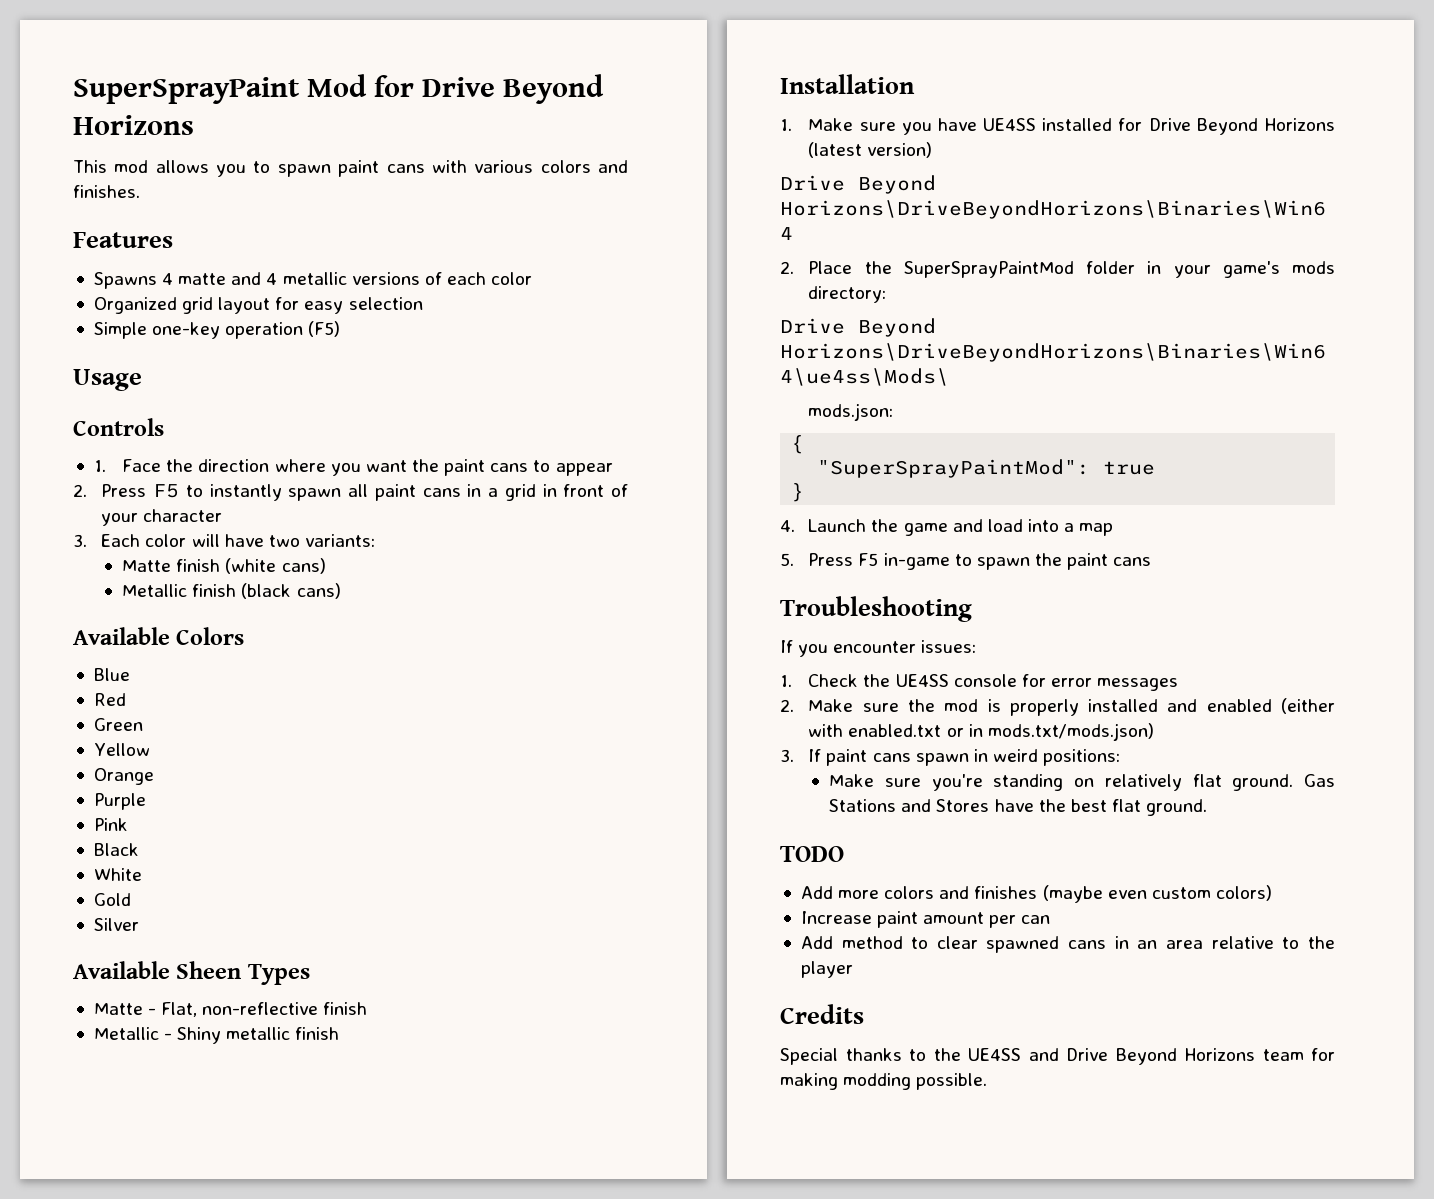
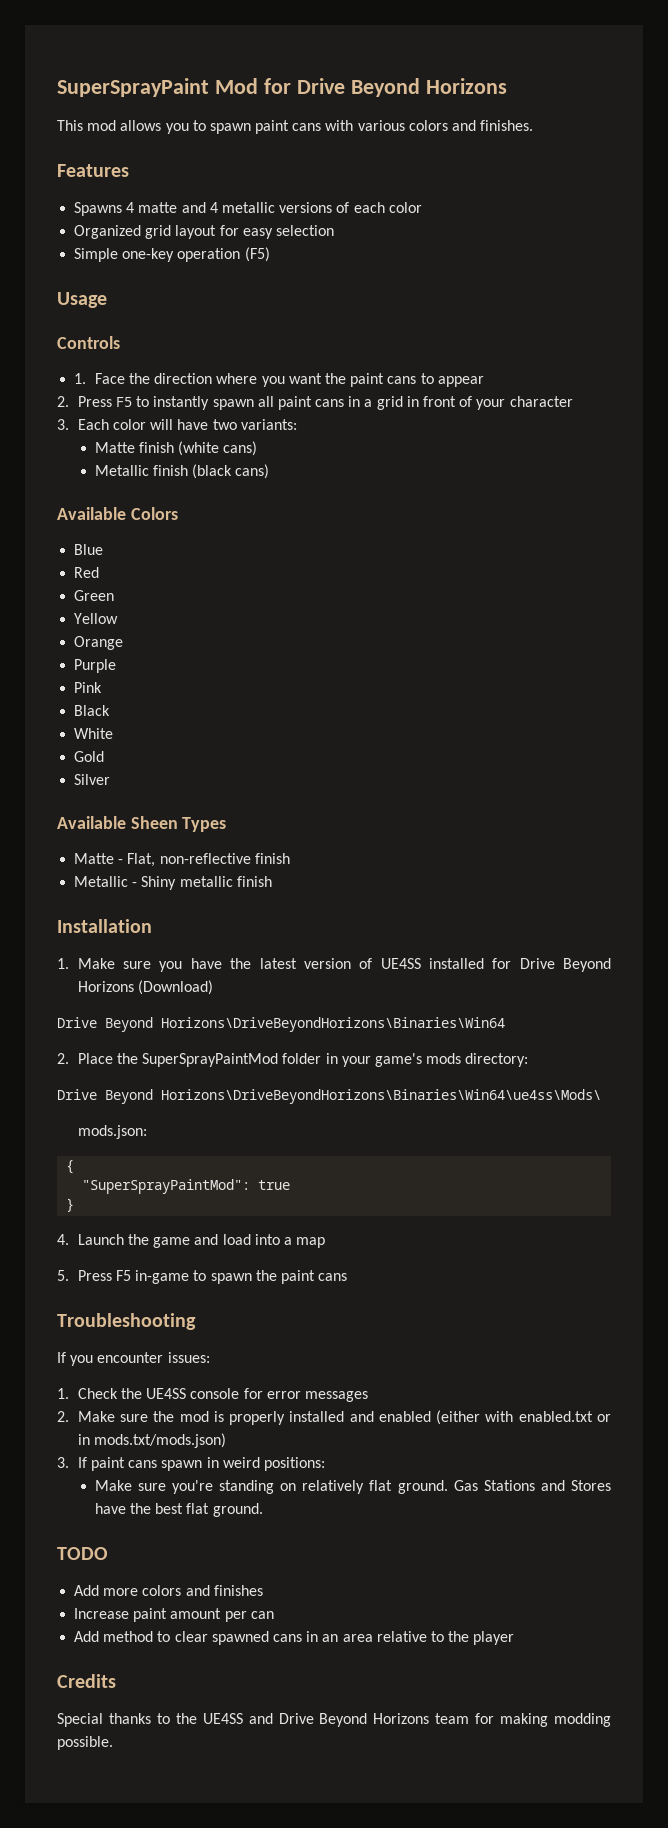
(977, 124) none -> [230,958,373,969] the latest version of
[808,142,933,158] (latest version) -> [137,980,213,995] (Download)
[1042,885,1272,903] (maybe even custom colors) -> (263, 1590) none

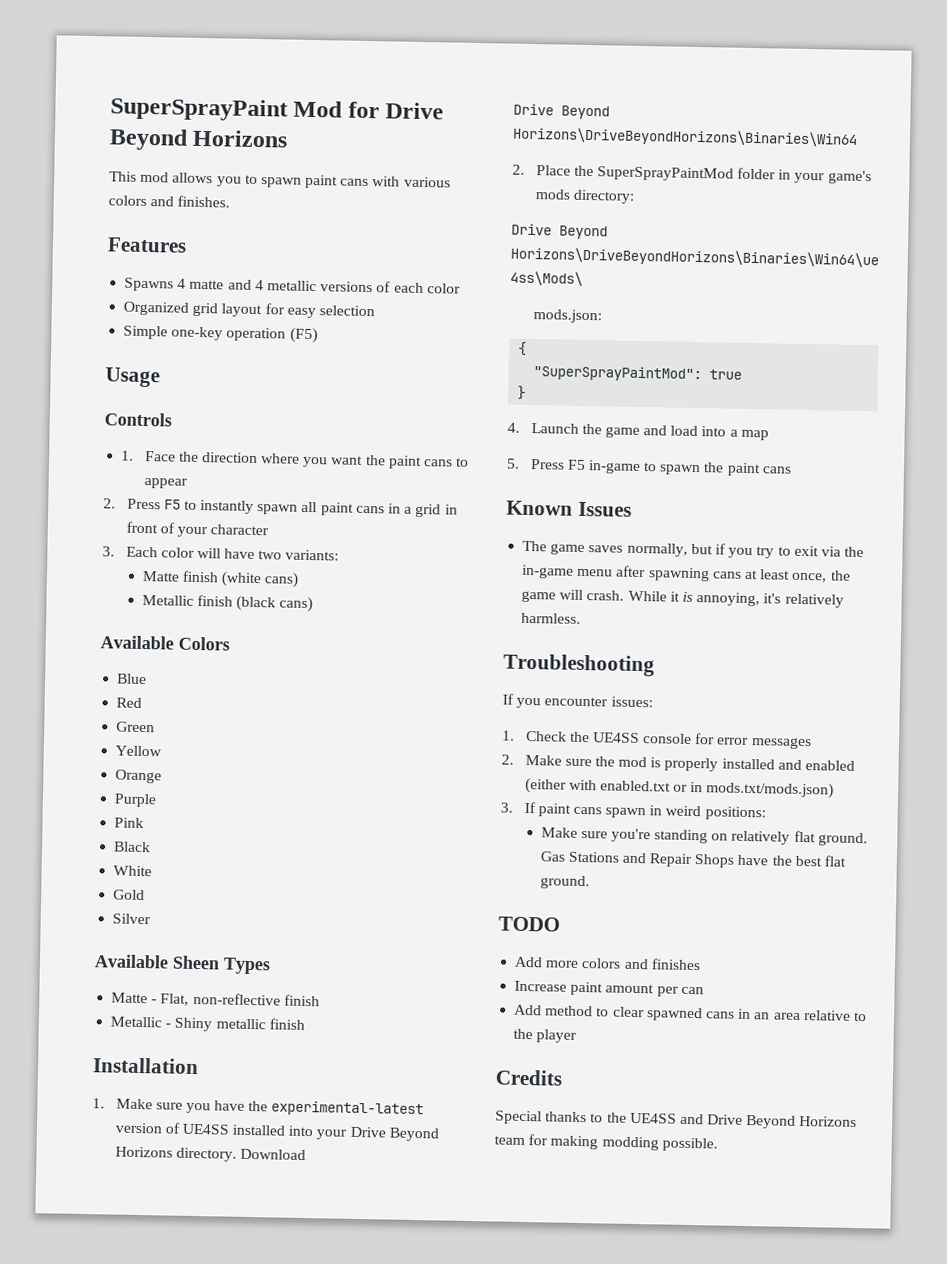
[259,958,297,969] latest -> [271,1100,425,1118] experimental-latest
[492,958,611,972] [77,980,213,995] for Drive Beyond Horizons (Download) -> [288,1125,439,1142] [114,1146,306,1162] into your Drive Beyond Horizons directory. Download
(348, 1277) none -> [506,500,632,517] [522,540,865,559] [521,564,851,583] [521,589,844,608] [521,612,582,624] // Known Issues // The game saves normally, but if you try to exit via the in-game menu after spawning cans at least once, the game will crash. While it is annoying, it's relatively harmless.
[571,1480,612,1491] Stores -> [649,853,735,868] Repair Shops

